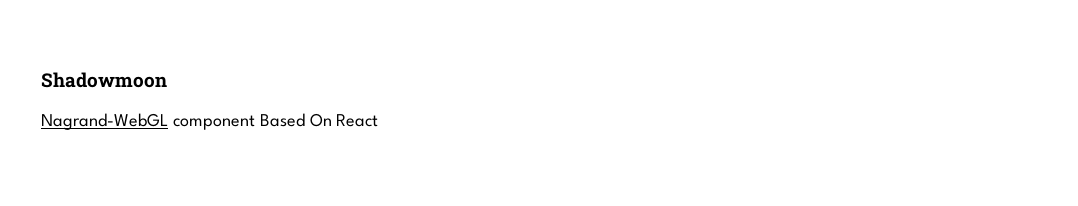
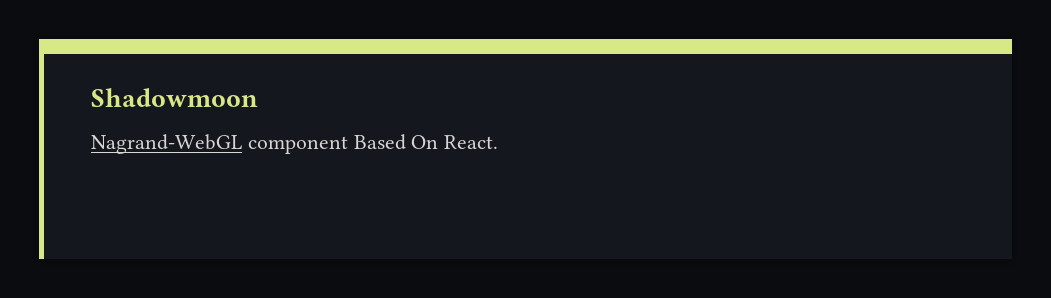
[336,114,379,127] React -> [444,135,499,149] React.

